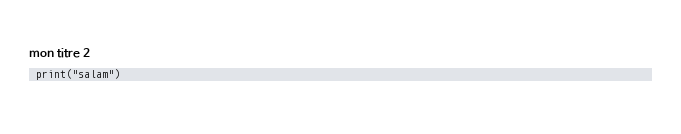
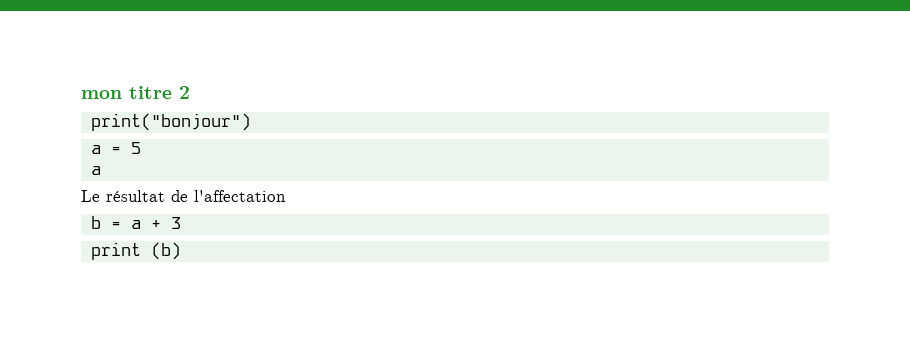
[35,69,120,80] print("salam") -> [90,113,251,131] [90,142,141,154] [90,166,101,175] [81,190,286,202] [90,216,181,229] [90,242,181,260] print("bonjour") // a = 5 // a // Le résultat de l'affectation // b = a + 3 // print (b)

